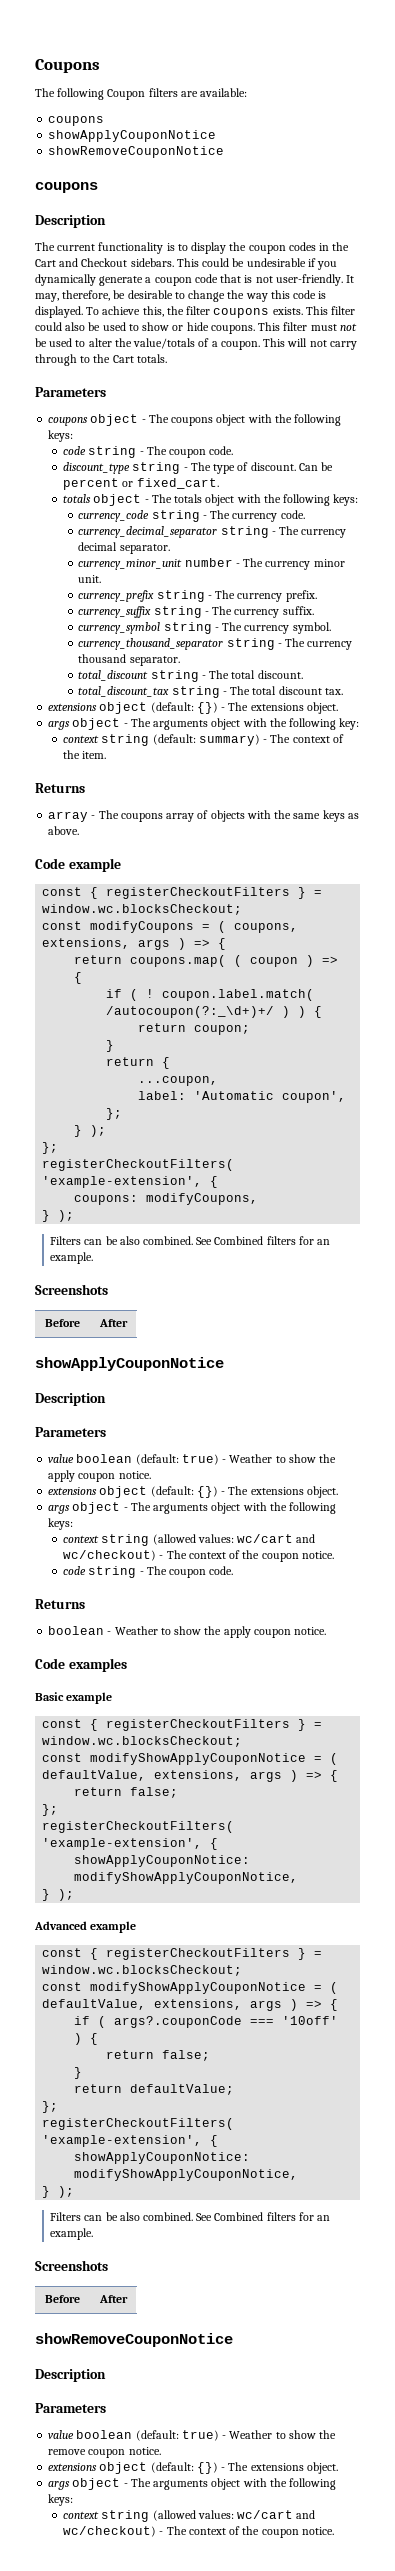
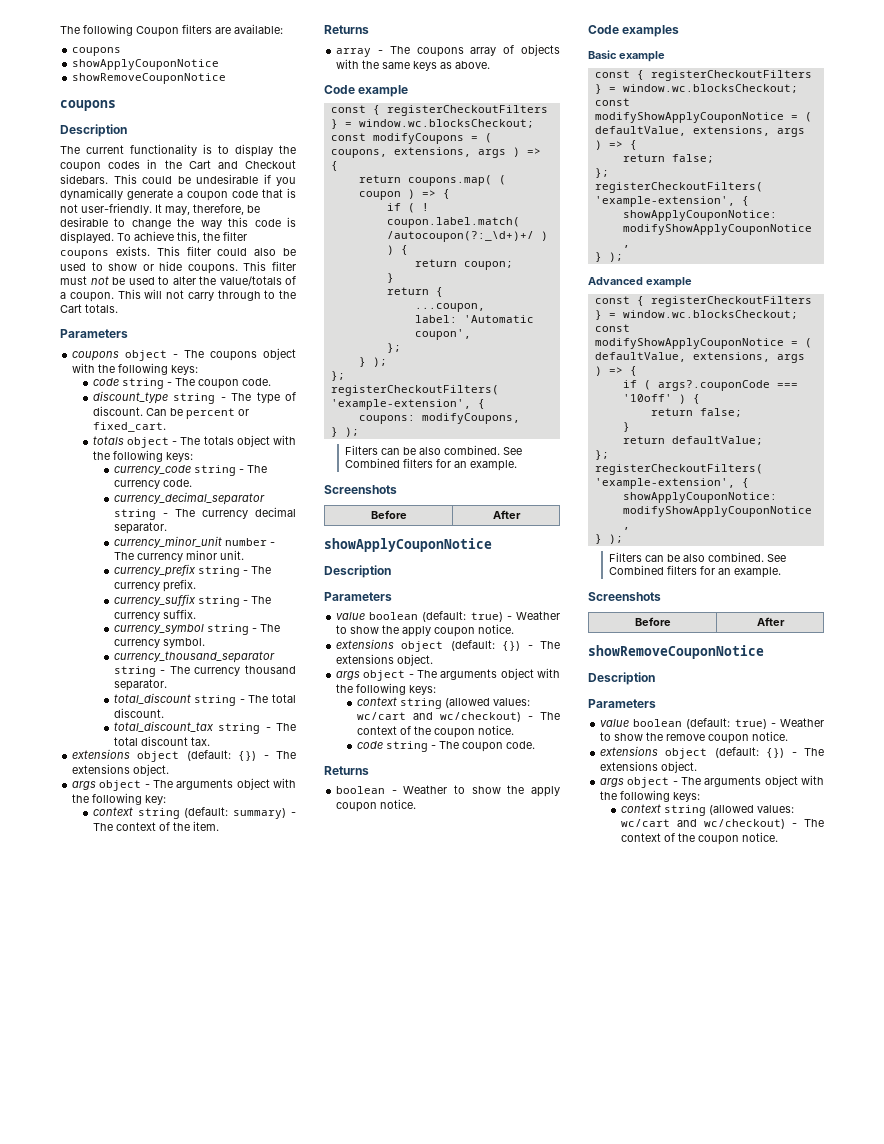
[35,59,100,73] Coupons // -> (60, 30) none

